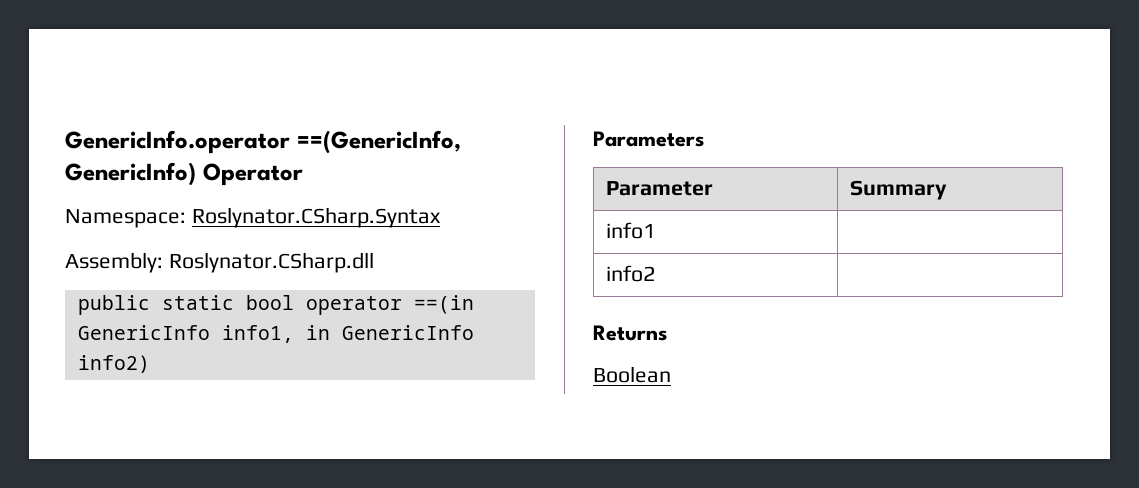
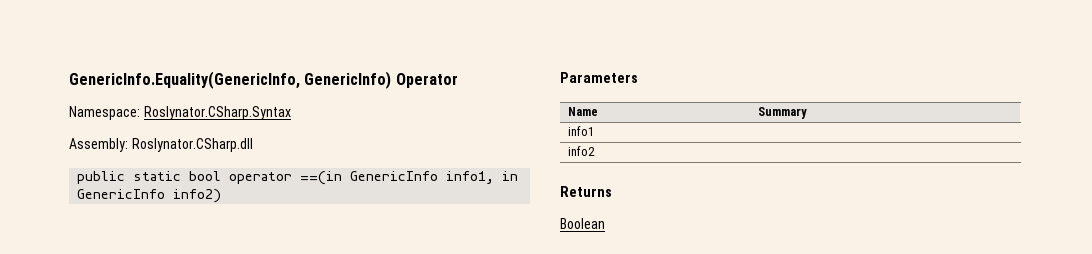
[65,130,461,154] GenericInfo.operator ==(GenericInfo, -> [69,71,300,89] GenericInfo.Equality(GenericInfo,
[605,181,713,196] Parameter -> [567,107,598,116] Name

